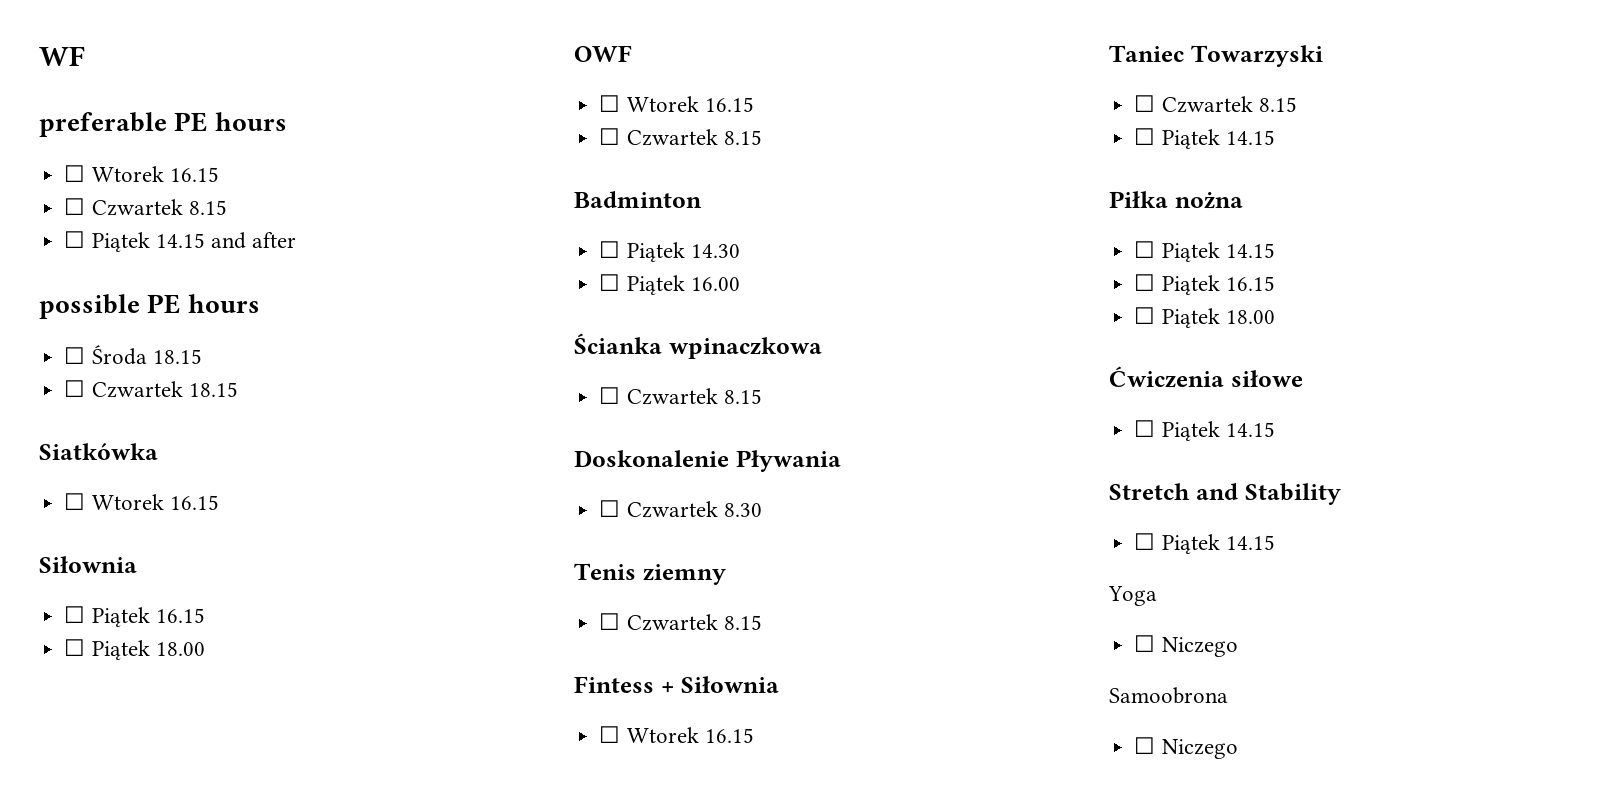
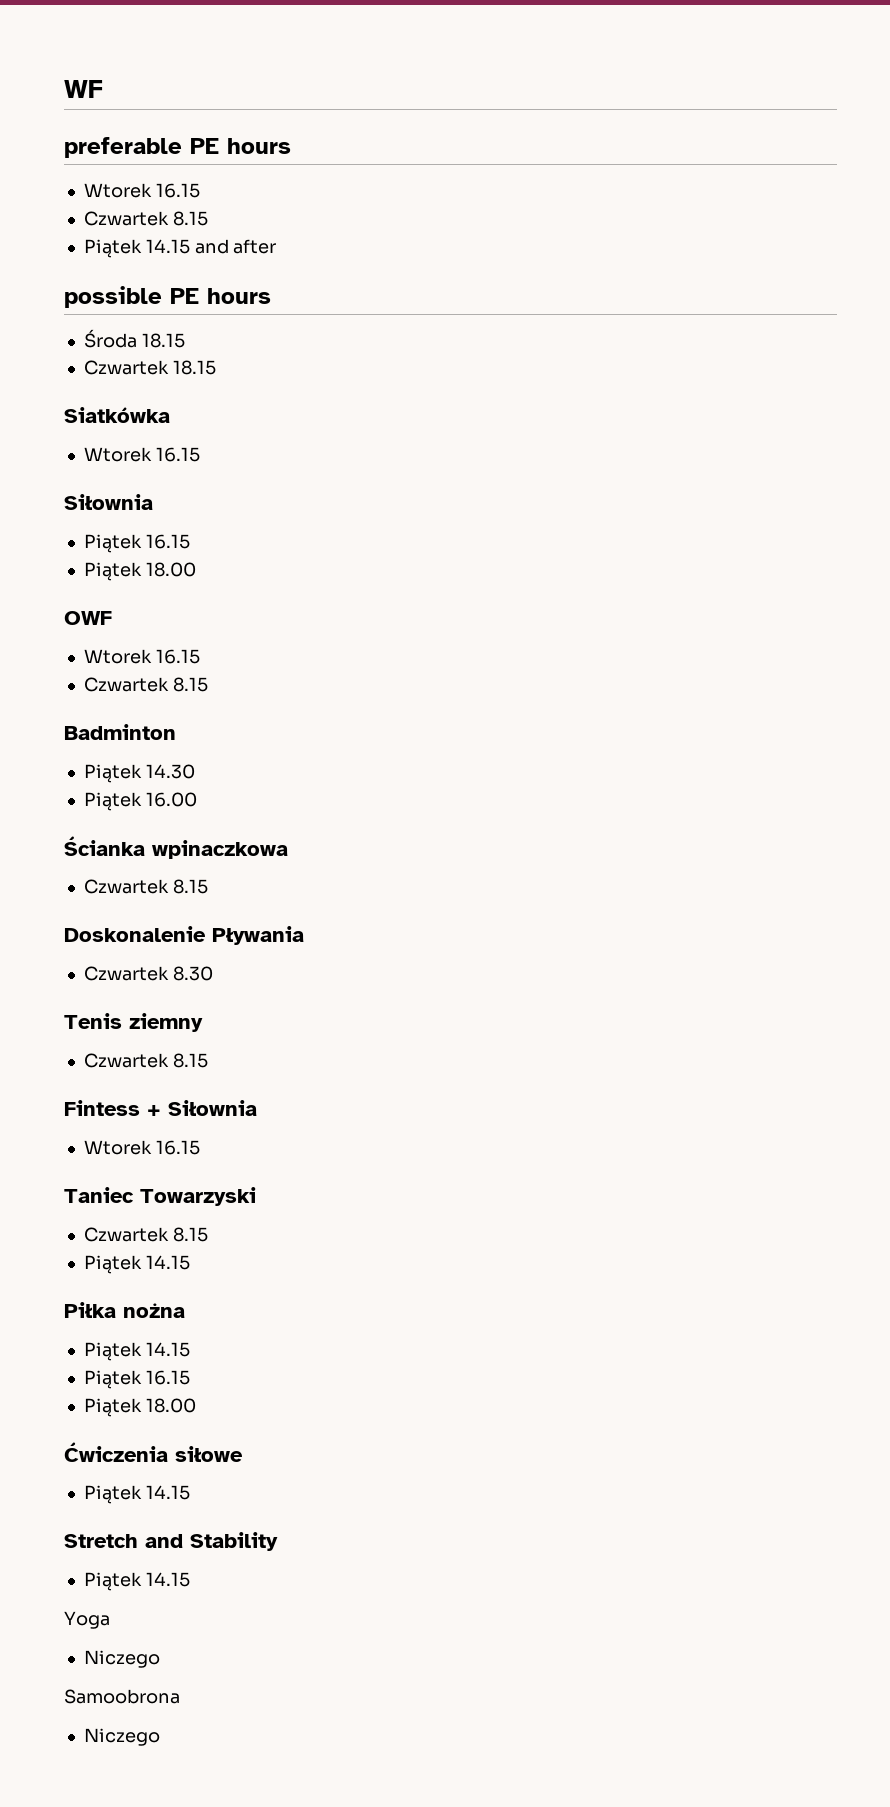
[64,165,219,182] [64,198,227,216] [64,231,86,248] ☐ Wtorek 16.15 // ☐ Czwartek 8.15 // ☐ -> [83,183,200,198] [83,211,208,226] Wtorek 16.15 // Czwartek 8.15 //
[64,347,86,364] ☐ -> (271, 296) none
[64,380,86,397] ☐ -> (185, 340) none
[64,493,86,510] ☐ -> (170, 415) none
[64,606,205,627] [64,639,86,656] ☐ Piątek 16.15 // ☐ -> [83,534,190,553] Piątek 16.15 //
[599,95,754,112] [599,128,621,145] ☐ Wtorek 16.15 // ☐ -> [83,649,200,664] Wtorek 16.15 //
[599,241,621,258] ☐ -> (176, 732) none
[599,274,621,291] ☐ -> (195, 771) none
[599,387,621,404] ☐ -> (288, 849) none
[599,500,621,517] ☐ -> (304, 935) none
[599,613,621,630] ☐ -> (203, 1022) none
[599,726,621,743] ☐ -> (257, 1108) none
[1134,95,1297,113] [1134,128,1156,145] ☐ Czwartek 8.15 // ☐ -> [83,1227,208,1242] Czwartek 8.15 //
[1134,241,1275,262] [1134,274,1275,295] [1134,307,1156,324] ☐ Piątek 14.15 // ☐ Piątek 16.15 // ☐ -> [83,1342,190,1361] [83,1370,190,1389] Piątek 14.15 // Piątek 16.15 //
[1134,420,1156,437] ☐ -> (243, 1454) none
[1134,533,1156,550] ☐ -> (278, 1541) none
[1134,635,1156,652] ☐ -> (110, 1620) none
[1134,737,1156,754] ☐ -> (180, 1696) none

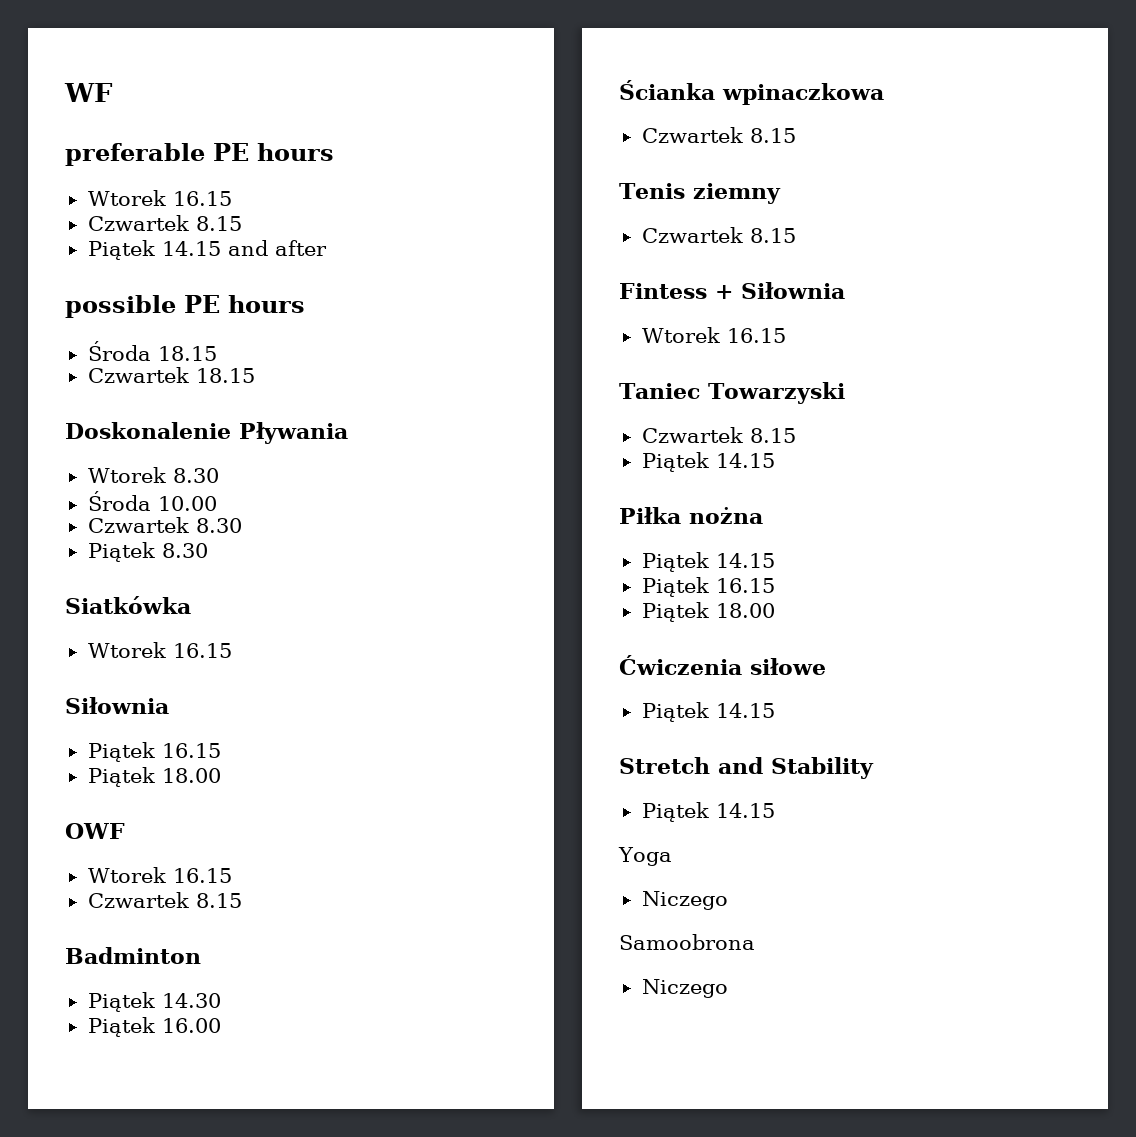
(216, 367) none -> [65,422,348,444] [87,467,219,483] [87,491,217,511] [87,517,242,533] [87,542,208,562] // Doskonalenie Pływania // Wtorek 8.30 // Środa 10.00 // Czwartek 8.30 // Piątek 8.30
[64,926,304,945] [83,966,213,981] // Doskonalenie Pływania // Czwartek 8.30 -> (796, 135) none

